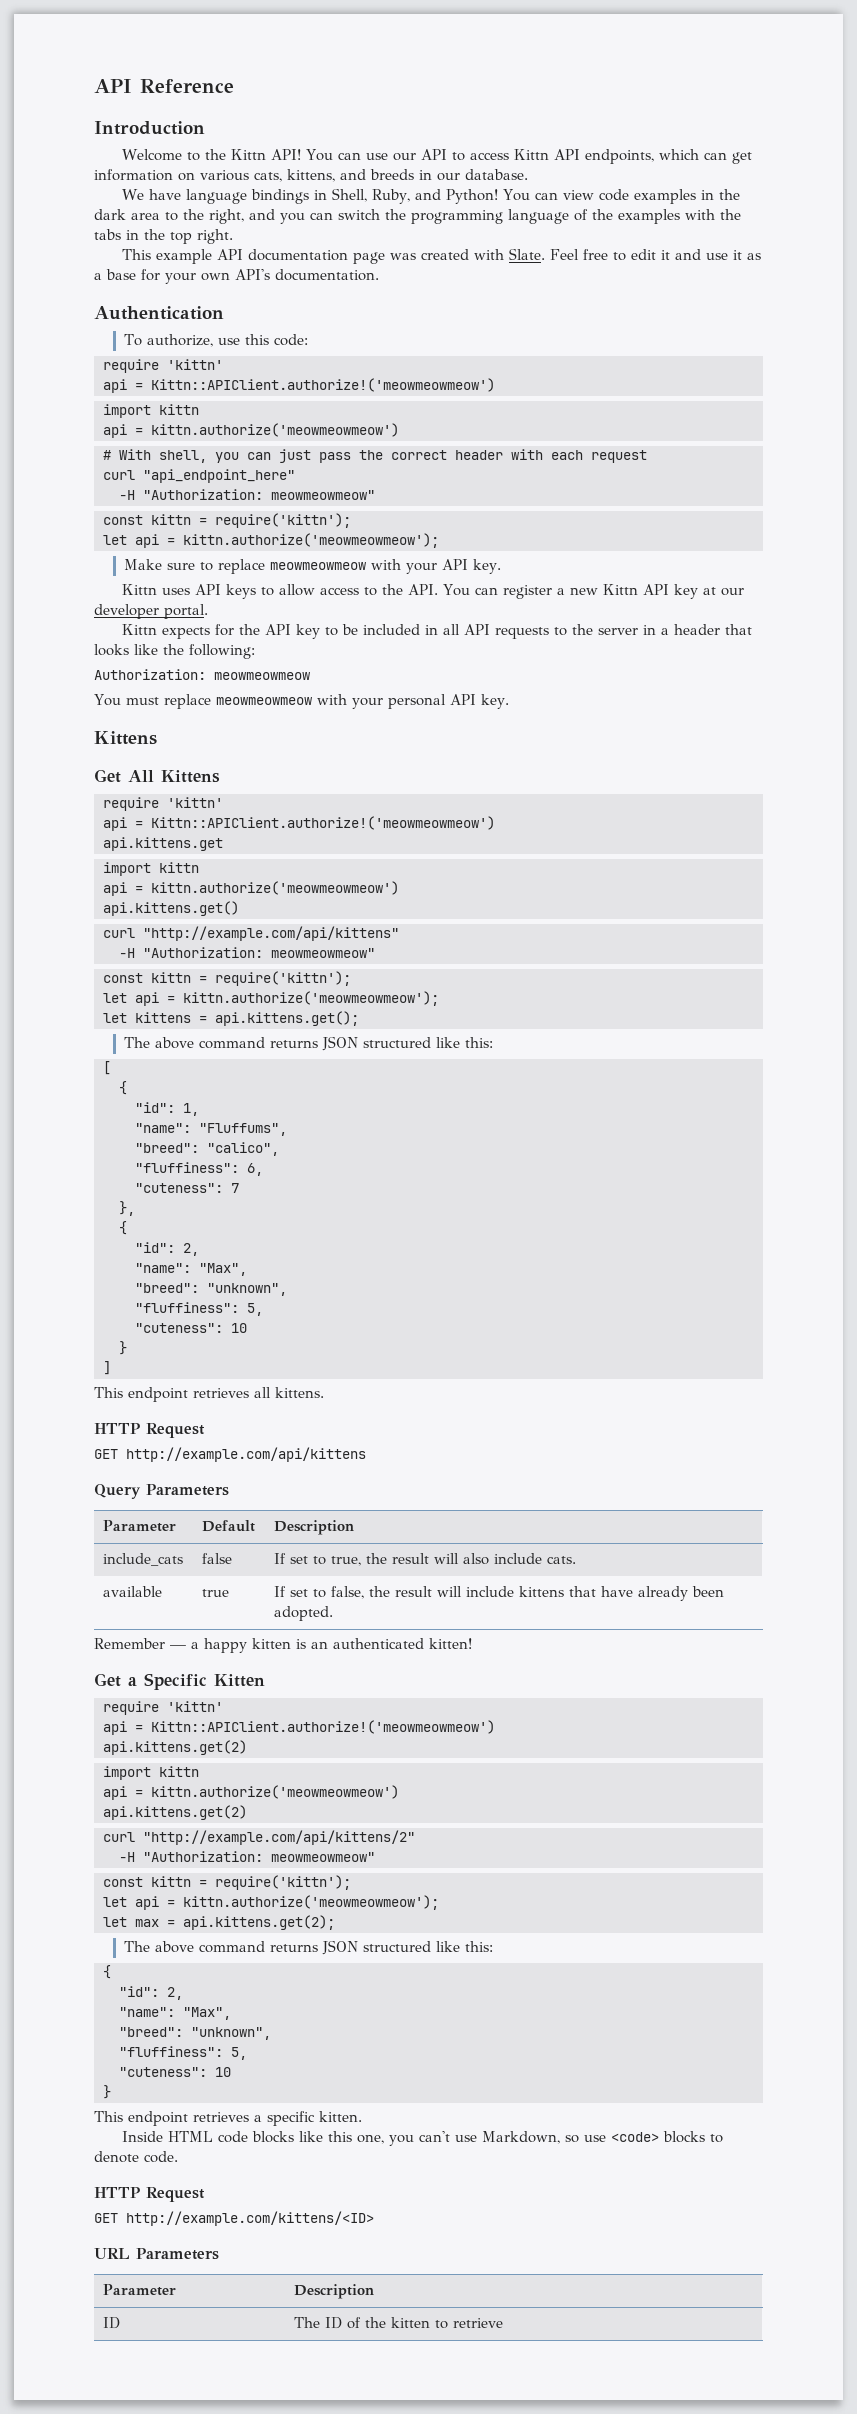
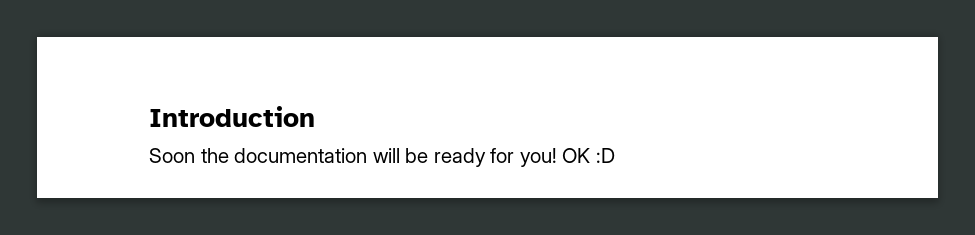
[94,79,234,93] API Reference // -> (149, 116) none
[121,149,752,164] [94,169,528,182] [121,188,740,204] [94,209,741,224] [94,229,233,244] [121,248,761,264] [94,269,379,284] [94,306,224,320] [123,334,308,347] [103,359,223,373] [103,378,495,393] [103,404,199,418] [103,423,399,438] [103,449,647,463] [103,469,295,483] [119,489,375,500] [103,513,351,528] [103,533,439,548] [123,559,501,574] [121,584,744,599] [94,604,208,619] [121,624,752,639] [94,644,255,659] [94,669,310,680] [94,694,509,709] [94,731,157,745] [94,769,220,783] [103,797,223,811] [103,816,495,831] [103,837,223,851] [103,862,199,876] [103,881,399,896] [103,901,239,916] [103,926,399,941] [119,947,375,958] [103,971,351,986] [103,991,439,1006] [103,1011,359,1026] [123,1036,493,1051] [103,1061,111,1075] [119,1081,127,1095] [135,1102,199,1116] [135,1123,287,1136] [135,1142,279,1156] [135,1162,263,1176] [135,1183,239,1193] [119,1201,135,1216] [119,1221,127,1235] [135,1242,199,1256] [135,1263,247,1276] [135,1283,287,1296] [135,1302,263,1316] [135,1323,247,1333] [119,1341,127,1355] [103,1361,111,1375] [94,1387,324,1402] [94,1423,205,1438] [94,1447,366,1462] [94,1484,229,1499] [103,1520,177,1532] [202,1520,256,1532] [274,1520,355,1535] [103,1553,184,1566] [202,1553,233,1564] [274,1553,577,1566] [103,1586,163,1597] [202,1589,230,1597] [274,1586,725,1601] [274,1606,334,1621] [94,1638,472,1653] [94,1673,265,1690] [103,1701,223,1715] [103,1720,495,1735] [103,1740,247,1755] [103,1766,199,1780] [103,1785,399,1800] [103,1805,247,1820] [103,1830,415,1845] [119,1851,375,1862] [103,1875,351,1890] [103,1895,439,1910] [103,1915,335,1930] [123,1940,493,1955] [103,1965,111,1979] [119,1986,183,2000] [119,2007,231,2020] [119,2027,271,2040] [119,2046,247,2060] [119,2067,231,2077] [103,2085,111,2099] [94,2111,362,2126] [121,2131,723,2146] [94,2151,178,2163] [94,2187,205,2202] [94,2211,374,2226] [94,2248,219,2260] [103,2284,177,2296] [294,2284,375,2299] [103,2317,121,2329] [294,2317,504,2329] Welcome to the Kittn API! You can use our API to access Kittn API endpoints, which can get information on various cats, kittens, and breeds in our database. // We have language bindings in Shell, Ruby, and Python! You can view code examples in the dark area to the right, and you can switch the programming language of the examples with the tabs in the top right. // This example API documentation page was created with Slate. Feel free to edit it and use it as a base for your own API's documentation. // Authentication // To authorize, use this code: // require 'kittn' // api = Kittn::APIClient.authorize!('meowmeowmeow') // import kittn // api = kittn.authorize('meowmeowmeow') // # With shell, you can just pass the correct header with each request // curl "api_endpoint_here" // -H "Authorization: meowmeowmeow" // const kittn = require('kittn'); // let api = kittn.authorize('meowmeowmeow'); // Make sure to replace meowmeowmeow with your API key. // Kittn uses API keys to allow access to the API. You can register a new Kittn API key at our developer portal. // Kittn expects for the API key to be included in all API requests to the server in a header that looks like the following: // Authorization: meowmeowmeow // You must replace meowmeowmeow with your personal API key. // Kittens // Get All Kittens // require 'kittn' // api = Kittn::APIClient.authorize!('meowmeowmeow') // api.kittens.get // import kittn // api = kittn.authorize('meowmeowmeow') // api.kittens.get() // curl "http://example.com/api/kittens" // -H "Authorization: meowmeowmeow" // const kittn = require('kittn'); // let api = kittn.authorize('meowmeowmeow'); // let kittens = api.kittens.get(); // The above command returns JSON structured like this: // [ // { // "id": 1, // "name": "Fluffums", // "breed": "calico", // "fluffiness": 6, // "cuteness": 7 // }, // { // "id": 2, // "name": "Max", // "breed": "unknown", // "fluffiness": 5, // "cuteness": 10 // } // ] // This endpoint retrieves all kittens. // HTTP Request // GET http://example.com/api/kittens // Query Parameters // Parameter | Default | Description // include_cats | false | If set to true, the result will also include cats. // available | true | If set to false, the result will include kittens that have already been adopted. // Remember — a happy kitten is an authenticated kitten! // Get a Specific Kitten // require 'kittn' // api = Kittn::APIClient.authorize!('meowmeowmeow') // api.kittens.get(2) // import kittn // api = kittn.authorize('meowmeowmeow') // api.kittens.get(2) // curl "http://example.com/api/kittens/2" // -H "Authorization: meowmeowmeow" // const kittn = require('kittn'); // let api = kittn.authorize('meowmeowmeow'); // let max = api.kittens.get(2); // The above command returns JSON structured like this: // { // "id": 2, // "name": "Max", // "breed": "unknown", // "fluffiness": 5, // "cuteness": 10 // } // This endpoint retrieves a specific kitten. // Inside HTML code blocks like this one, you can't use Markdown, so use <code> blocks to denote code. // HTTP Request // GET http://example.com/kittens/<ID> // URL Parameters // Parameter | Description // ID | The ID of the kitten to retrieve -> [149,148,615,167] Soon the documentation will be ready for you! OK :D

